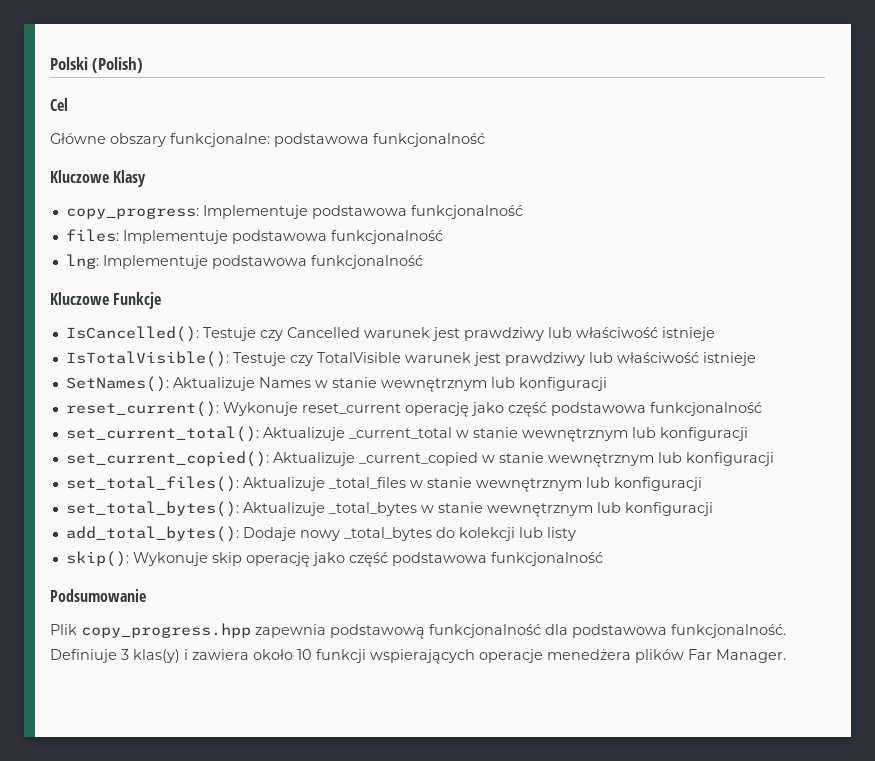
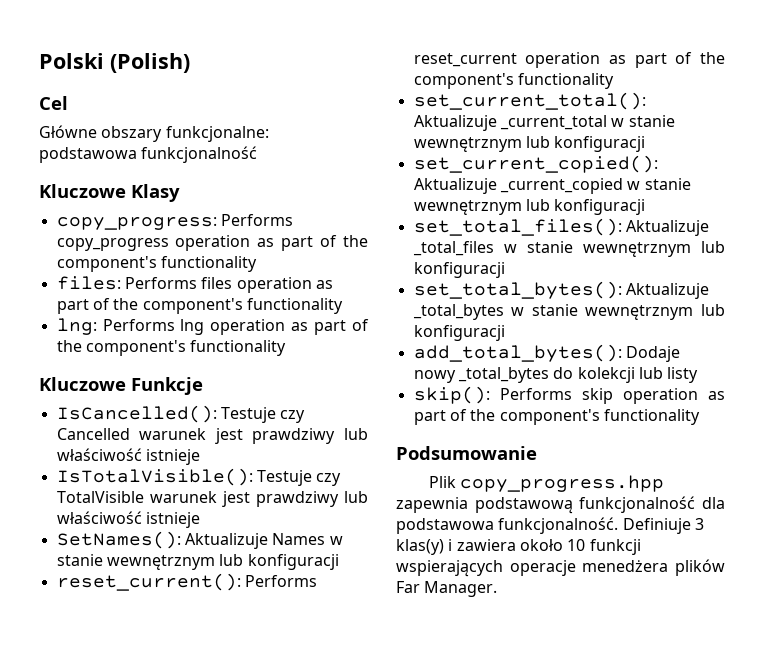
[202,205,523,219] [65,229,443,244] [65,254,423,269] Implementuje podstawowa funkcjonalność // files: Implementuje podstawowa funkcjonalność // lng: Implementuje podstawowa funkcjonalność -> [220,214,293,226] [56,235,368,251] [56,256,257,272] [56,276,333,293] [56,298,343,314] [56,318,369,335] [56,340,287,356] Performs copy_progress operation as part of the component's functionality // files: Performs files operation as part of the component's functionality // lng: Performs lng operation as part of the component's functionality
[222,402,762,417] Wykonuje reset_current operację jako część podstawowa funkcjonalność -> [244,575,317,587] [413,52,725,68] [413,73,614,89] Performs reset_current operation as part of the component's functionality
[132,552,603,567] Wykonuje skip operację jako część podstawowa funkcjonalność -> [499,388,725,404] [413,409,700,425] Performs skip operation as part of the component's functionality

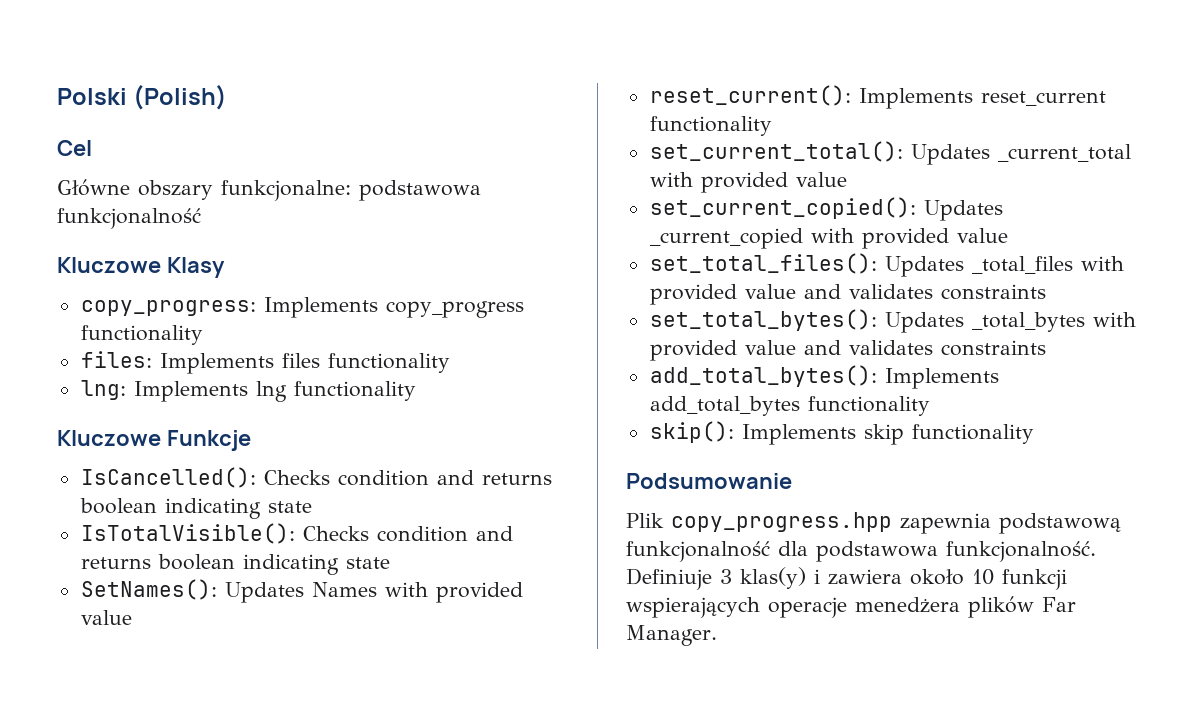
[220,214,293,226] [56,235,368,251] [56,256,257,272] [56,276,333,293] [56,298,343,314] [56,318,369,335] [56,340,287,356] [39,377,203,395] [56,405,306,423] [56,428,368,444] [56,448,200,465] [56,468,342,486] [56,491,368,507] [56,511,200,528] [56,531,343,549] [56,554,339,570] [56,573,317,591] [413,52,725,68] [413,73,614,89] [413,92,646,110] [413,115,675,131] [413,136,646,152] [413,155,658,173] [413,178,691,194] [413,199,646,215] [413,218,709,236] [412,241,725,257] [413,262,505,278] [413,281,709,299] [412,304,725,320] [413,325,505,341] [413,344,680,362] [413,367,699,383] [413,386,725,404] [413,409,600,425] Performs copy_progress operation as part of the component's functionality // files: Performs files operation as part of the component's functionality // lng: Performs lng operation as part of the component's functionality // Kluczowe Funkcje // IsCancelled(): Testuje czy Cancelled warunek jest prawdziwy lub właściwość istnieje // IsTotalVisible(): Testuje czy TotalVisible warunek jest prawdziwy lub właściwość istnieje // SetNames(): Aktualizuje Names w stanie wewnętrznym lub konfiguracji // reset_current(): Performs reset_current operation as part of the component's functionality // set_current_total(): Aktualizuje _current_total w stanie wewnętrznym lub konfiguracji // set_current_copied(): Aktualizuje _current_copied w stanie wewnętrznym lub konfiguracji // set_total_files(): Aktualizuje _total_files w stanie wewnętrznym lub konfiguracji // set_total_bytes(): Aktualizuje _total_bytes w stanie wewnętrznym lub konfiguracji // add_total_bytes(): Dodaje nowy _total_bytes do kolekcji lub listy // skip(): Performs skip operation as part of the component's -> [263,297,524,318] [80,325,203,345] [80,351,450,374] [80,380,416,402] [57,430,251,451] [80,467,552,488] [79,498,312,519] [80,523,513,544] [80,554,390,575] [80,579,523,603] [80,610,132,625] [649,85,1106,109] [649,116,772,136] [649,141,1131,165] [649,172,847,193] [649,197,1003,221] [649,228,1008,249] [649,253,1124,277] [649,284,1046,305] [649,309,1136,333] [649,340,1046,361] [649,365,999,389] [649,396,930,416] [649,421,904,445] Implements copy_progress functionality // files: Implements files functionality // lng: Implements lng functionality // Kluczowe Funkcje // IsCancelled(): Checks condition and returns boolean indicating state // IsTotalVisible(): Checks condition and returns boolean indicating state // SetNames(): Updates Names with provided value // reset_current(): Implements reset_current functionality // set_current_total(): Updates _current_total with provided value // set_current_copied(): Updates _current_copied with provided value // set_total_files(): Updates _total_files with provided value and validates constraints // set_total_bytes(): Updates _total_bytes with provided value and validates constraints // add_total_bytes(): Implements add_total_bytes functionality // skip(): Implements skip

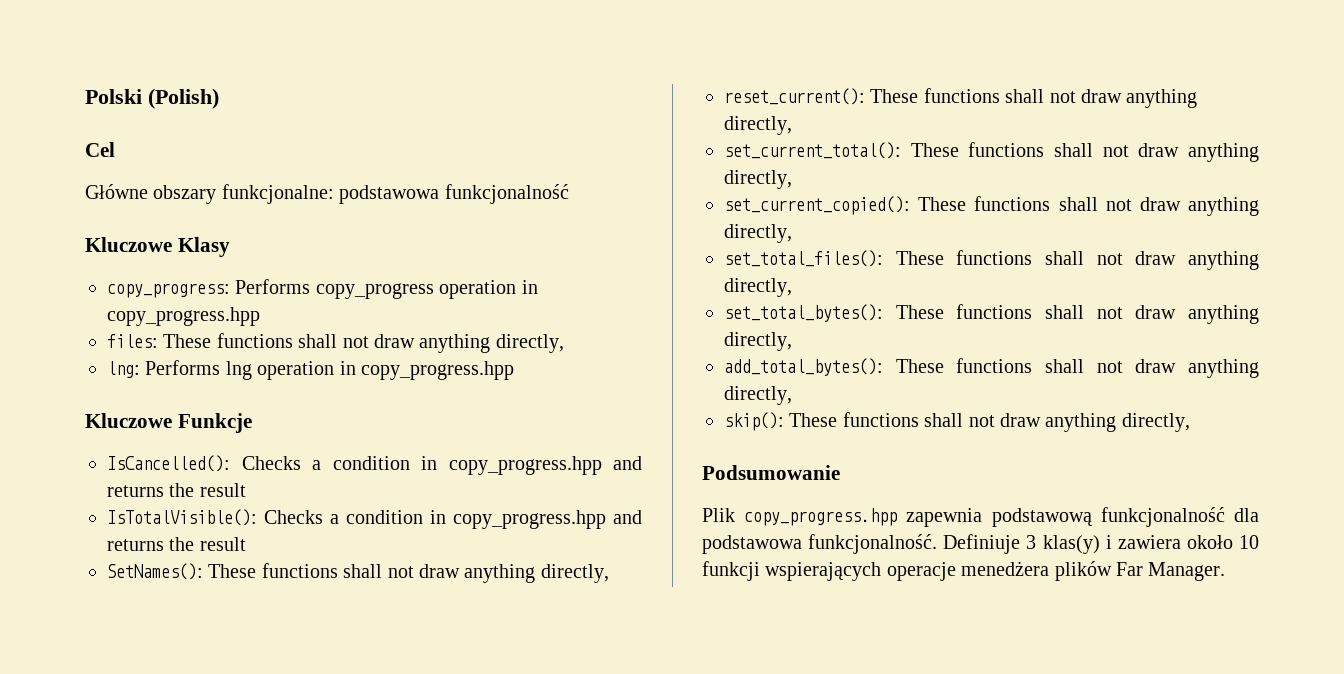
[263,297,524,318] [80,325,203,345] [80,351,450,374] [80,380,416,402] [57,430,251,451] [80,467,552,488] [79,498,312,519] [80,523,513,544] [80,554,390,575] [80,579,523,603] [80,610,132,625] [649,85,1106,109] [649,116,772,136] [649,141,1131,165] [649,172,847,193] [649,197,1003,221] [649,228,1008,249] [649,253,1124,277] [649,284,1046,305] [649,309,1136,333] [649,340,1046,361] [649,365,999,389] [649,396,930,416] [649,421,1034,445] Implements copy_progress functionality // files: Implements files functionality // lng: Implements lng functionality // Kluczowe Funkcje // IsCancelled(): Checks condition and returns boolean indicating state // IsTotalVisible(): Checks condition and returns boolean indicating state // SetNames(): Updates Names with provided value // reset_current(): Implements reset_current functionality // set_current_total(): Updates _current_total with provided value // set_current_copied(): Updates _current_copied with provided value // set_total_files(): Updates _total_files with provided value and validates constraints // set_total_bytes(): Updates _total_bytes with provided value and validates constraints // add_total_bytes(): Implements add_total_bytes functionality // skip(): Implements skip functionality -> [235,279,538,299] [107,307,260,326] [107,333,564,353] [107,360,514,380] [85,413,252,433] [107,455,642,475] [107,483,246,497] [107,509,642,529] [107,537,246,551] [107,563,609,583] [724,88,1198,108] [724,116,792,135] [724,142,1259,162] [724,170,792,189] [724,196,1259,216] [724,224,792,243] [724,250,1259,270] [724,278,792,297] [724,304,1259,324] [724,332,792,351] [724,358,1259,378] [724,386,792,405] [724,412,1190,432] Performs copy_progress operation in copy_progress.hpp // files: These functions shall not draw anything directly, // lng: Performs lng operation in copy_progress.hpp // Kluczowe Funkcje // IsCancelled(): Checks a condition in copy_progress.hpp and returns the result // IsTotalVisible(): Checks a condition in copy_progress.hpp and returns the result // SetNames(): These functions shall not draw anything directly, // reset_current(): These functions shall not draw anything directly, // set_current_total(): These functions shall not draw anything directly, // set_current_copied(): These functions shall not draw anything directly, // set_total_files(): These functions shall not draw anything directly, // set_total_bytes(): These functions shall not draw anything directly, // add_total_bytes(): These functions shall not draw anything directly, // skip(): These functions shall not draw anything directly,

